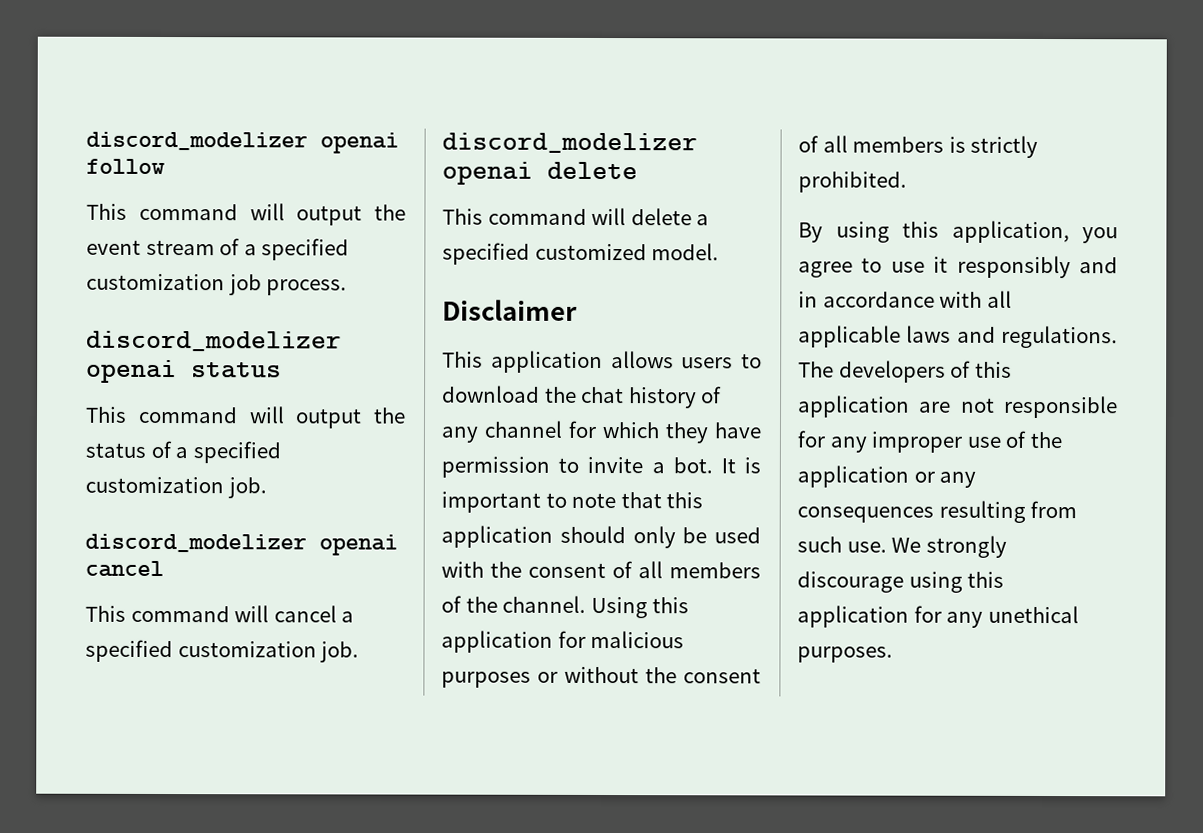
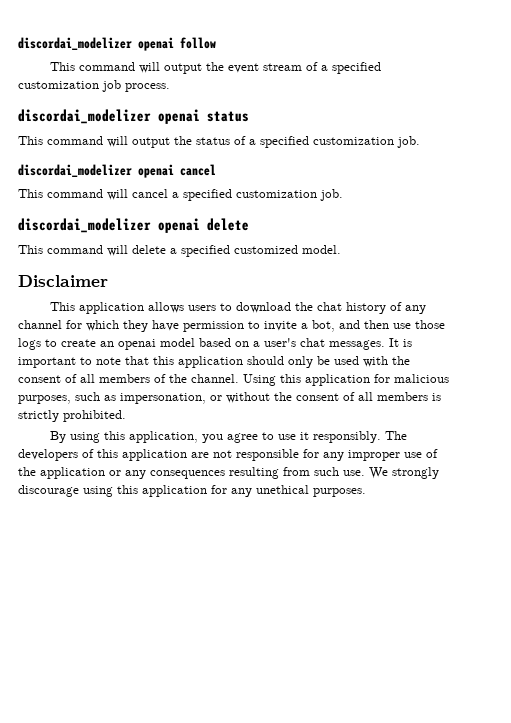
[86,131,308,151] discord_modelizer -> [18,37,132,50] discordai_modelizer
[86,330,342,352] discord_modelizer -> [18,109,151,124] discordai_modelizer
[85,533,307,553] discord_modelizer -> [18,164,132,177] discordai_modelizer
[442,132,698,154] discord_modelizer -> [18,218,151,233] discordai_modelizer
[672,457,713,474] bot. -> [312,320,445,332] [18,338,385,350] bot, and then use those logs to create an openai model based on a user's chat messages.
[441,671,531,688] purposes -> [18,392,206,404] purposes, such as impersonation,
[956,255,1118,279] [798,290,1012,308] [798,325,1118,349] responsibly and in accordance with all applicable laws and regulations. -> [312,431,381,443] responsibly.

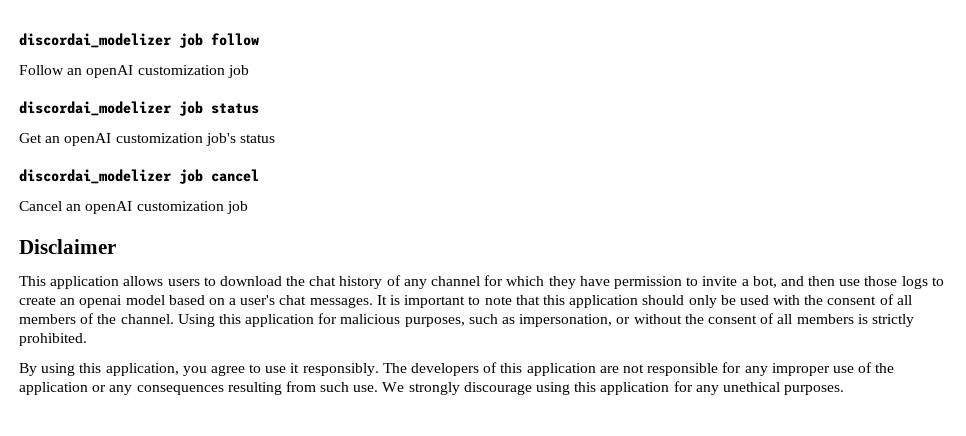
[18,37,174,51] discordai_modelizer openai -> [19,33,203,48] discordai_modelizer job
[49,62,381,74] [18,80,170,92] [18,109,249,124] [18,136,420,148] [18,164,174,178] This command will output the event stream of a specified customization job process. // discordai_modelizer openai status // This command will output the status of a specified customization job. // discordai_modelizer openai -> [19,65,249,78] [19,101,259,116] [19,133,275,146] [19,169,203,184] Follow an openAI customization job // discordai_modelizer job status // Get an openAI customization job's status // discordai_modelizer job
[18,189,343,201] [18,218,249,233] [18,245,341,257] This command will cancel a specified customization job. // discordai_modelizer openai delete // This command will delete a specified customized model. -> [19,201,248,214] Cancel an openAI customization job

